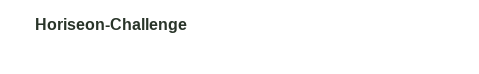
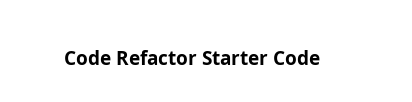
[35,18,187,33] Horiseon-Challenge -> [64,50,321,65] Code Refactor Starter Code

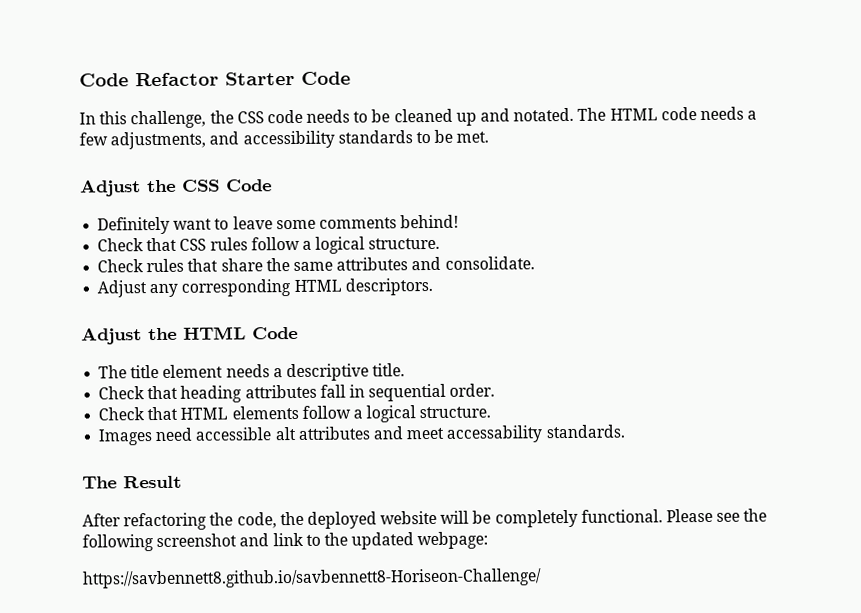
(321, 57) none -> [79,106,758,129] [79,129,490,150] [80,179,272,197] [97,214,460,235] [97,236,441,254] [97,256,535,273] [97,277,433,298] [81,326,298,345] [98,363,406,382] [98,383,496,403] [98,405,492,423] [98,424,625,446] [82,475,182,489] [82,508,768,531] [82,531,489,552] [82,568,542,589] // In this challenge, the CSS code needs to be cleaned up and notated. The HTML code needs a few adjustments, and accessibility standards to be met. // Adjust the CSS Code // Definitely want to leave some comments behind! // Check that CSS rules follow a logical structure. // Check rules that share the same attributes and consolidate. // Adjust any corresponding HTML descriptors. // Adjust the HTML Code // The title element needs a descriptive title. // Check that heading attributes fall in sequential order. // Check that HTML elements follow a logical structure. // Images need accessible alt attributes and meet accessability standards. // The Result // After refactoring the code, the deployed website will be completely functional. Please see the following screenshot and link to the updated webpage: // https://savbennett8.github.io/savbennett8-Horiseon-Challenge/

